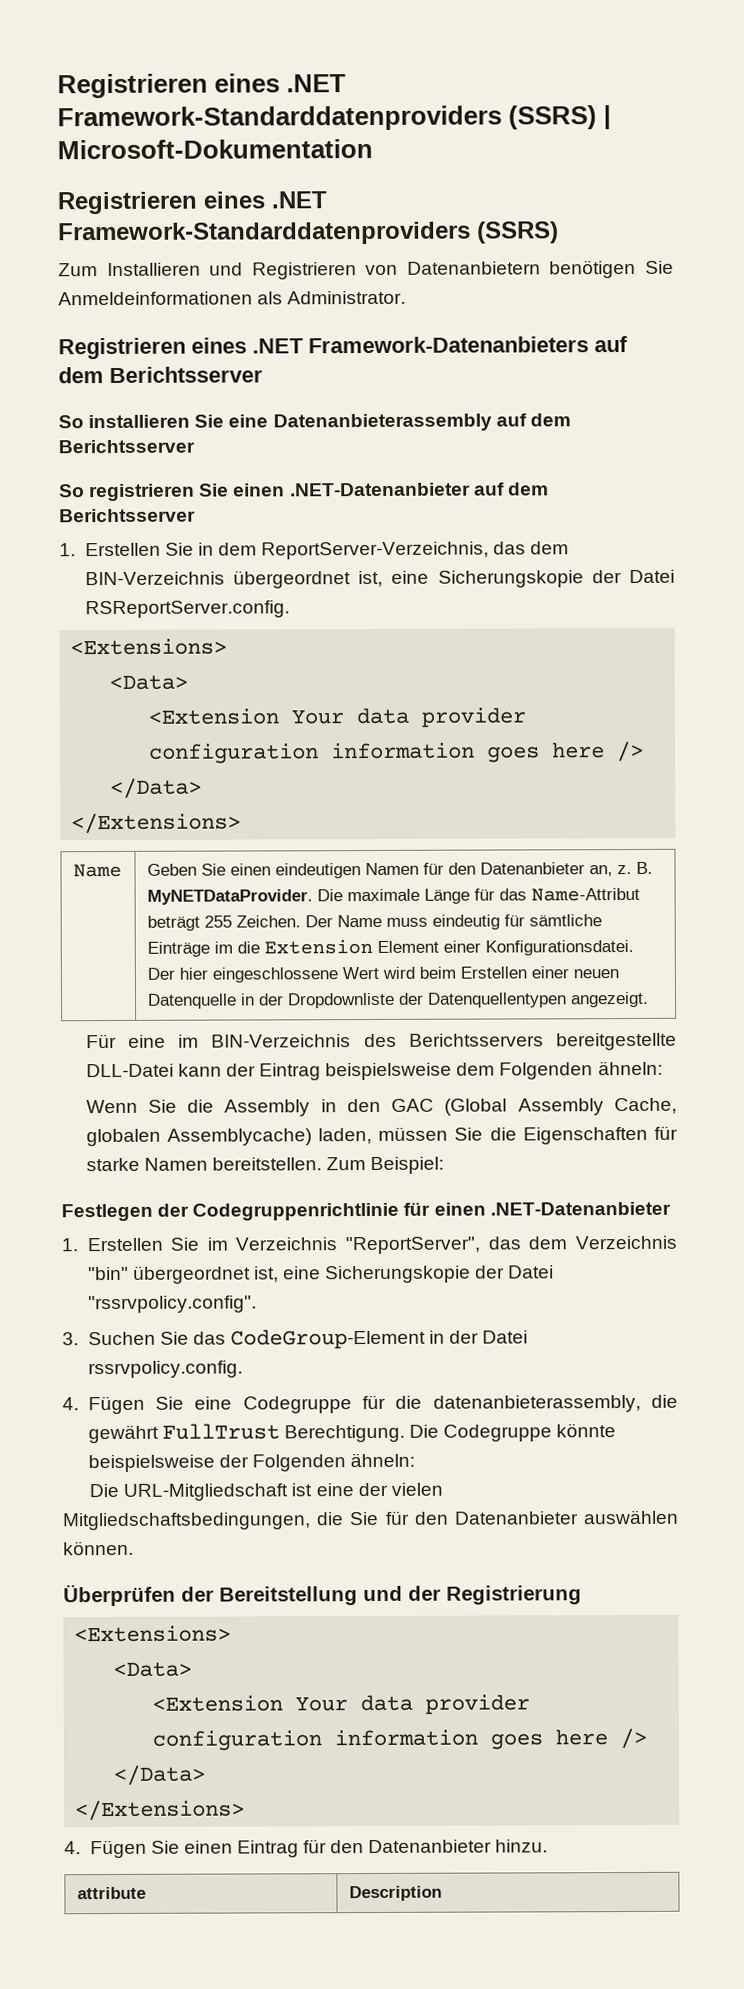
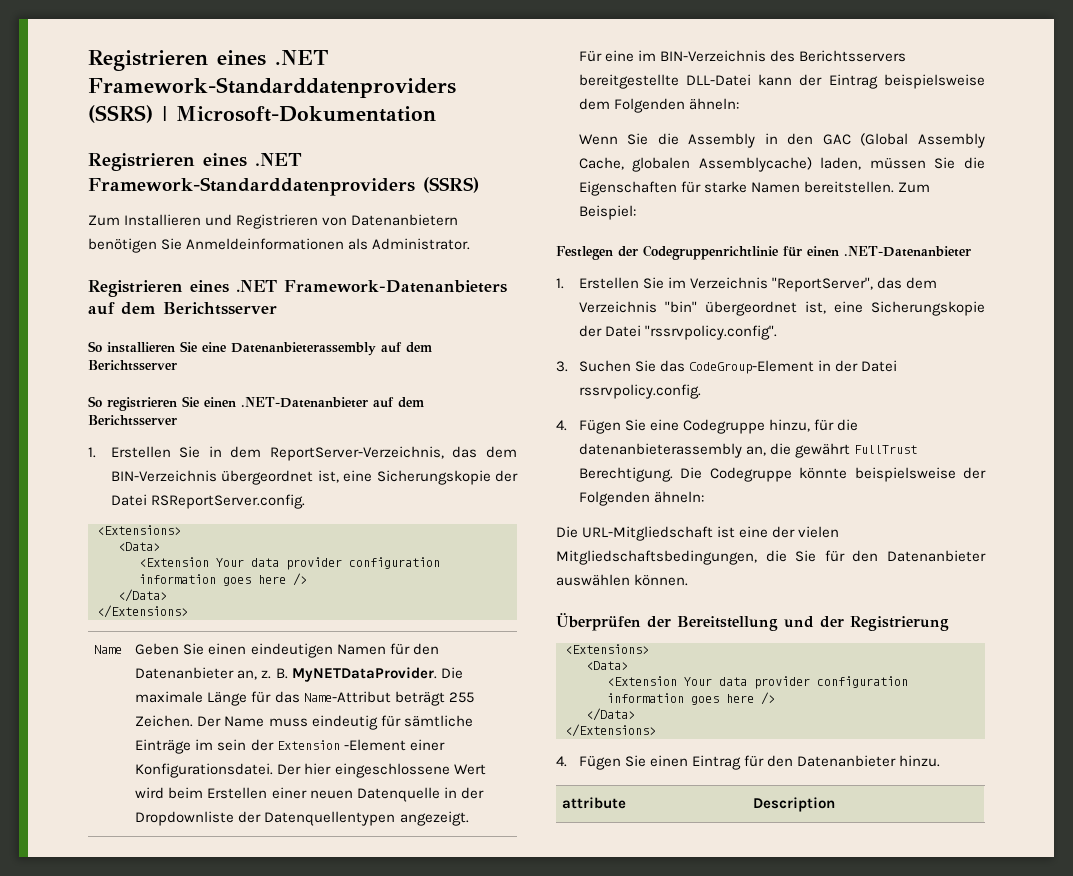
[236,938,439,955] die Extension Element -> [217,739,406,751] sein der Extension -Element
(352, 1405) none -> [768,419,810,432] hinzu,
[432,1394,641,1413] datenanbieterassembly, -> [578,443,766,458] datenanbieterassembly an,

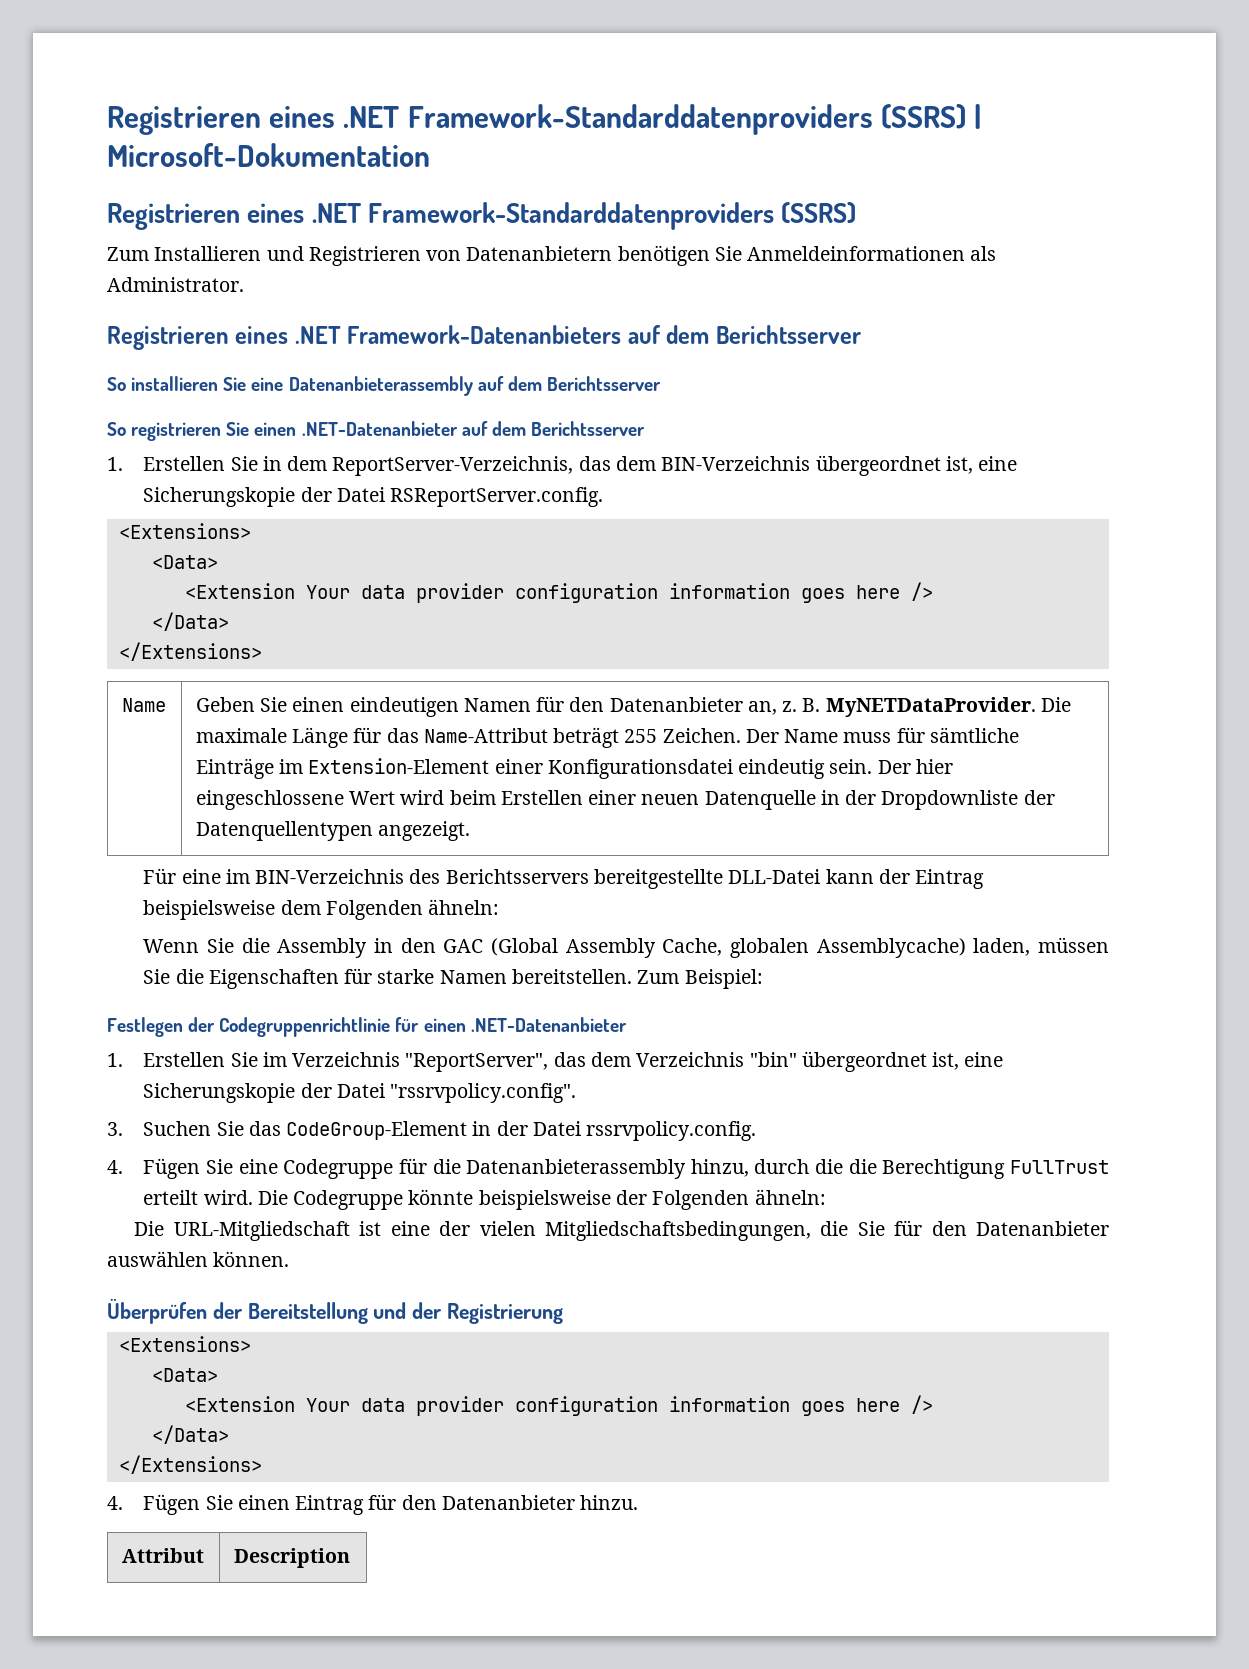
[311,715,378,730] eindeutig -> (892, 737) none
[217,739,445,751] [135,763,274,778] sein der Extension -Element einer Konfigurationsdatei. -> [308,758,873,779] Extension-Element einer Konfigurationsdatei eindeutig sein.
[768,419,810,432] hinzu, -> (394, 1169) none
[578,443,917,458] [578,467,673,482] datenanbieterassembly an, die gewährt FullTrust Berechtigung. -> [466,1159,1110,1179] [143,1190,253,1205] Datenanbieterassembly hinzu, durch die die Berechtigung FullTrust erteilt wird.
[562,797,627,809] attribute -> [121,1548,204,1563] Attribut

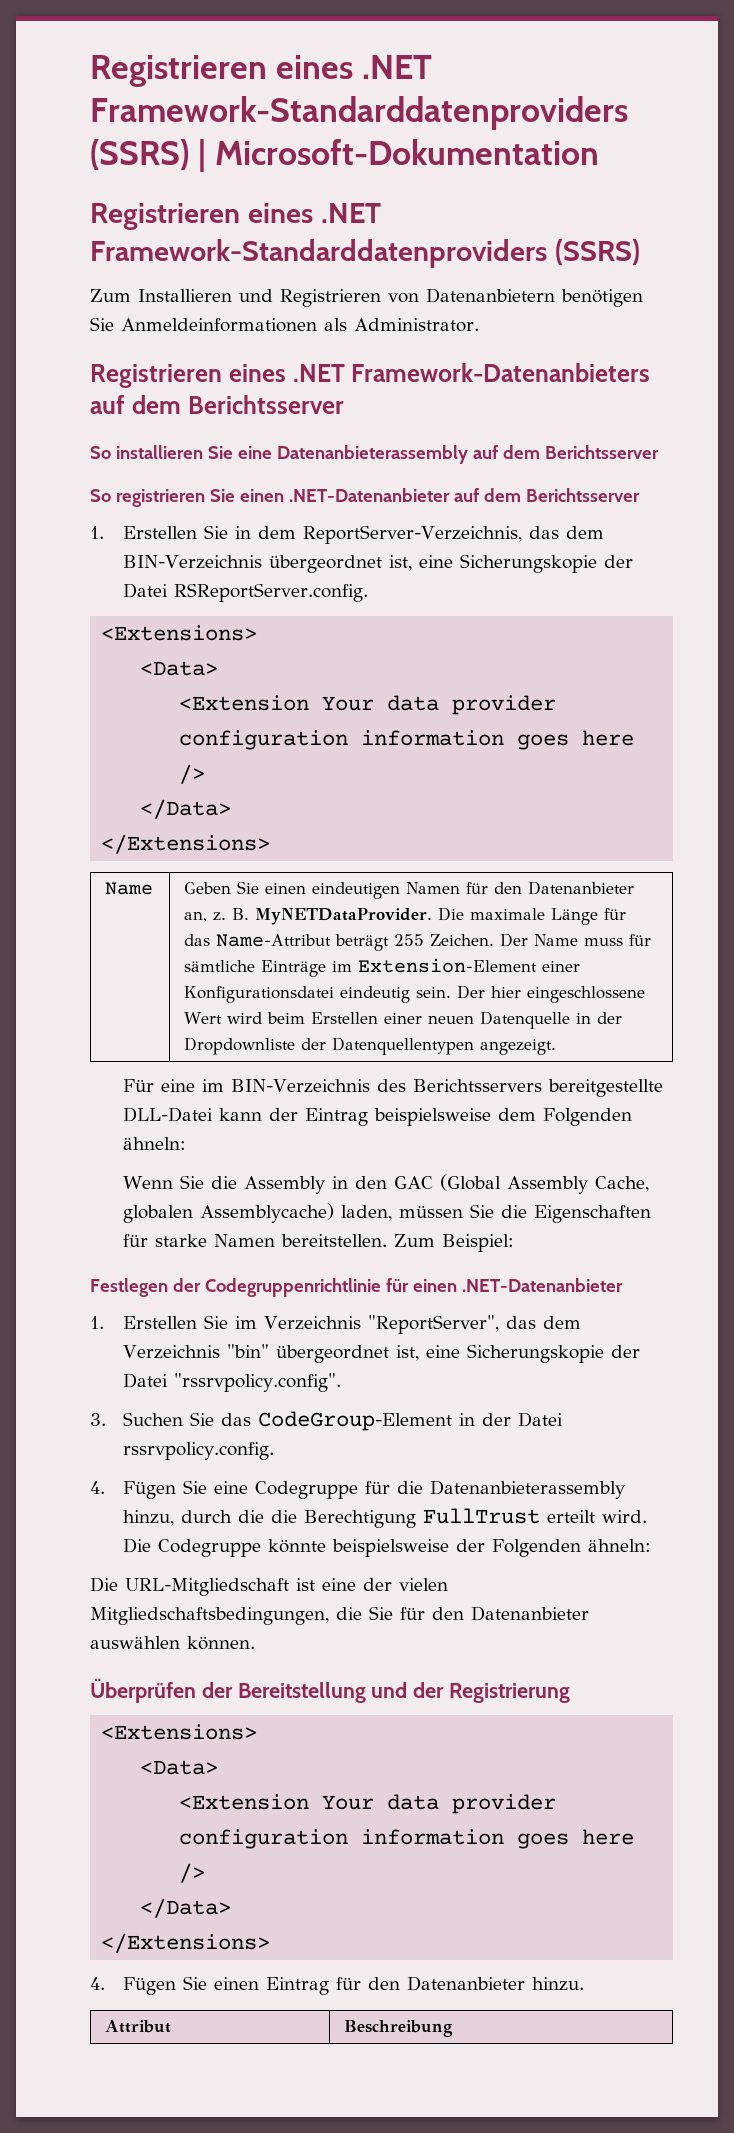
[233,1548,350,1568] Description -> [344,2020,454,2037] Beschreibung

